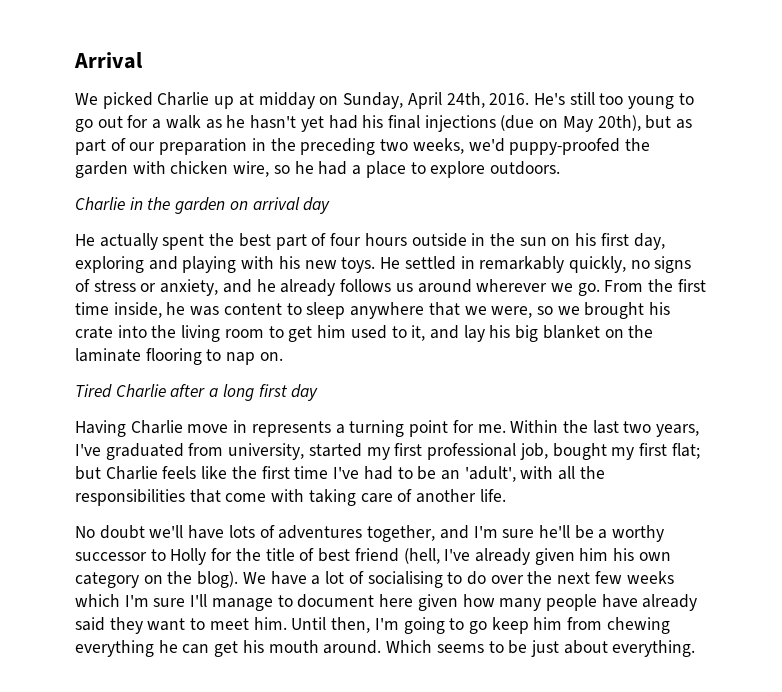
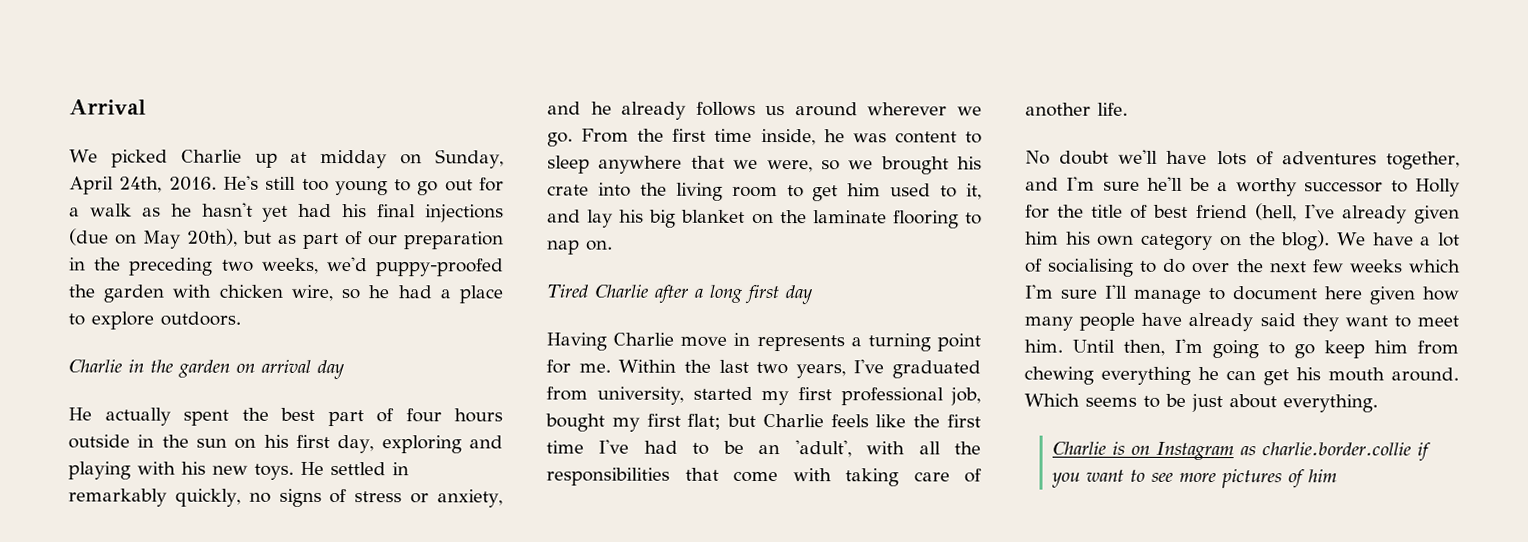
(696, 648) none -> [1052,441,1431,462] [1051,469,1338,489] // Charlie is on Instagram as charlie.border.collie if you want to see more pictures of him

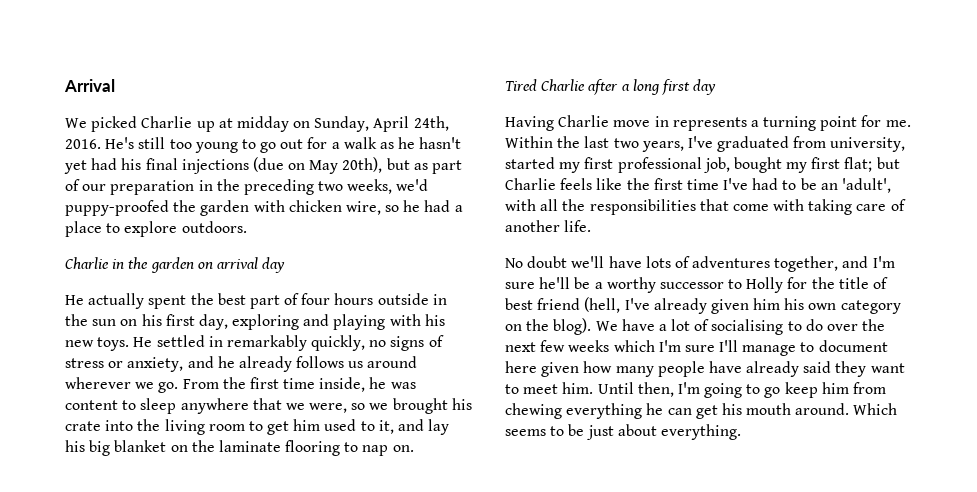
[1052,441,1431,462] [1051,469,1338,489] // Charlie is on Instagram as charlie.border.collie if you want to see more pictures of him -> (741, 432) none

